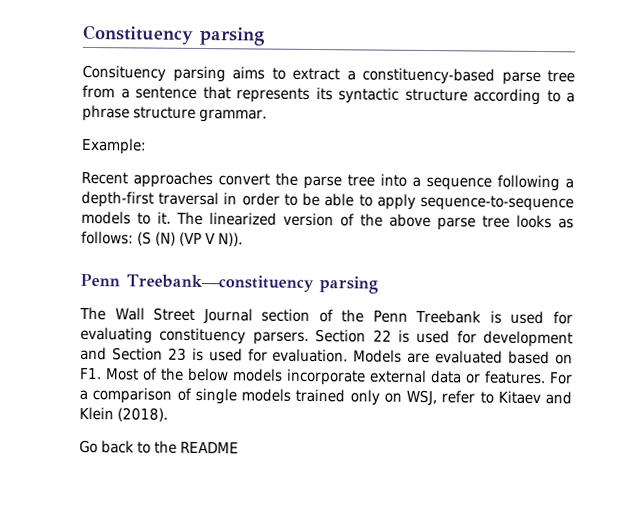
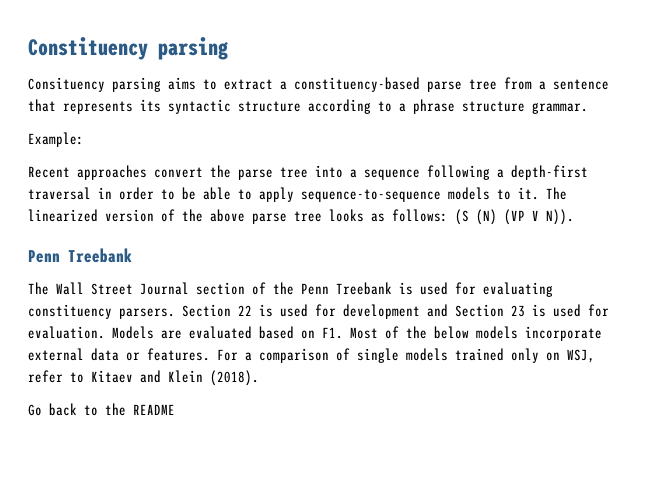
[126,274,378,294] Treebank—constituency parsing -> [68,248,132,263] Treebank

